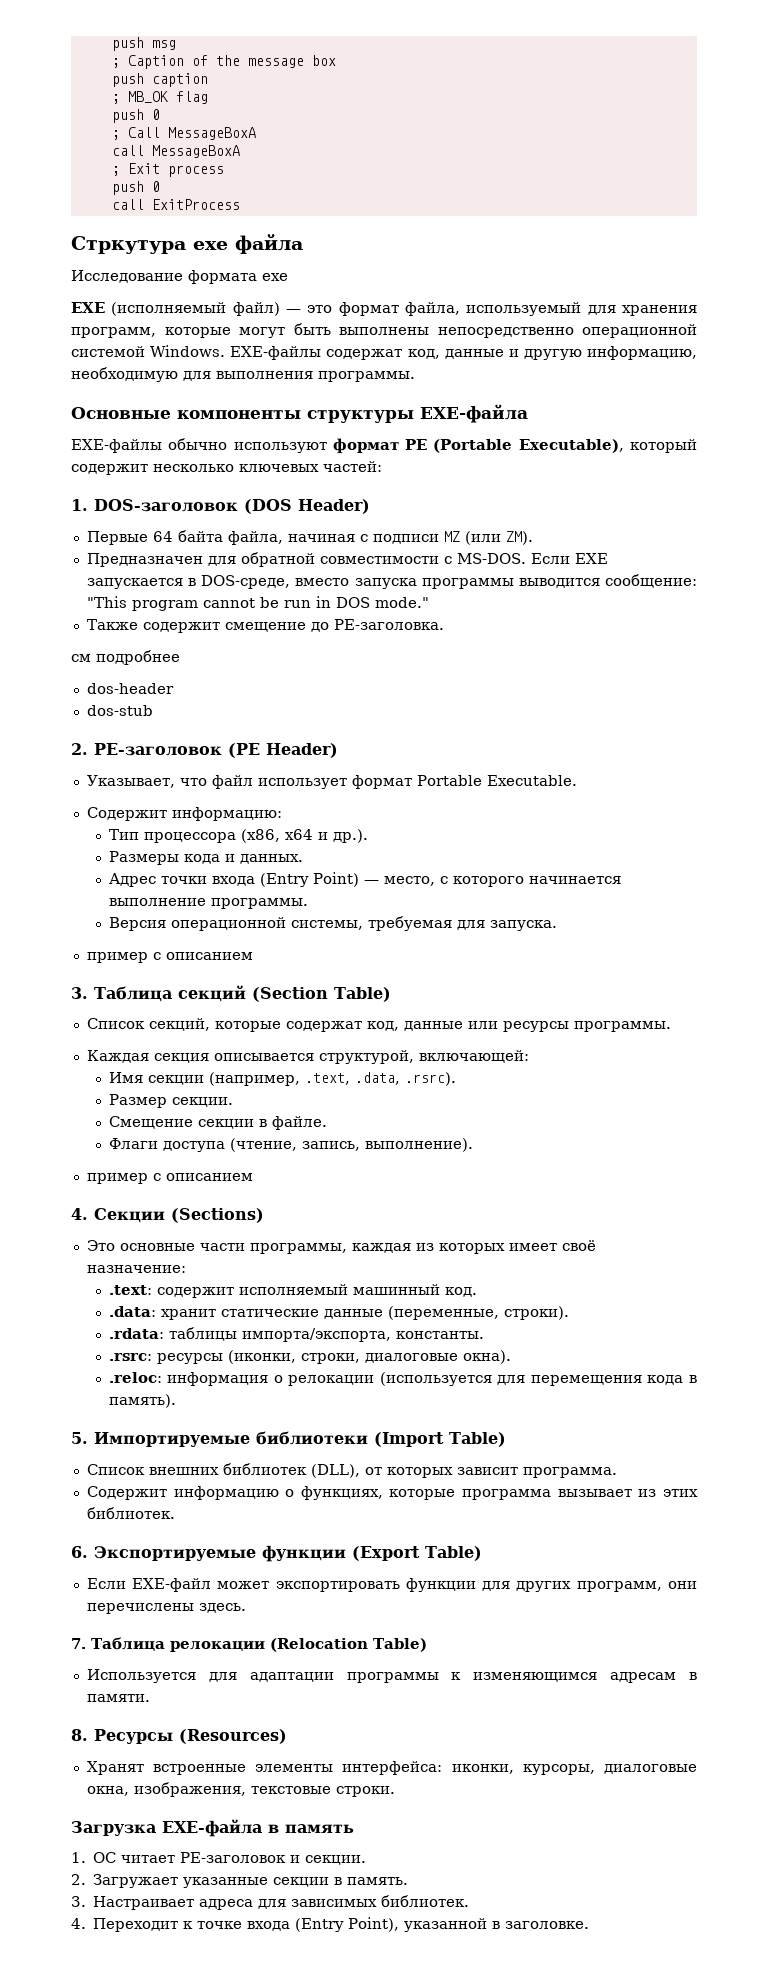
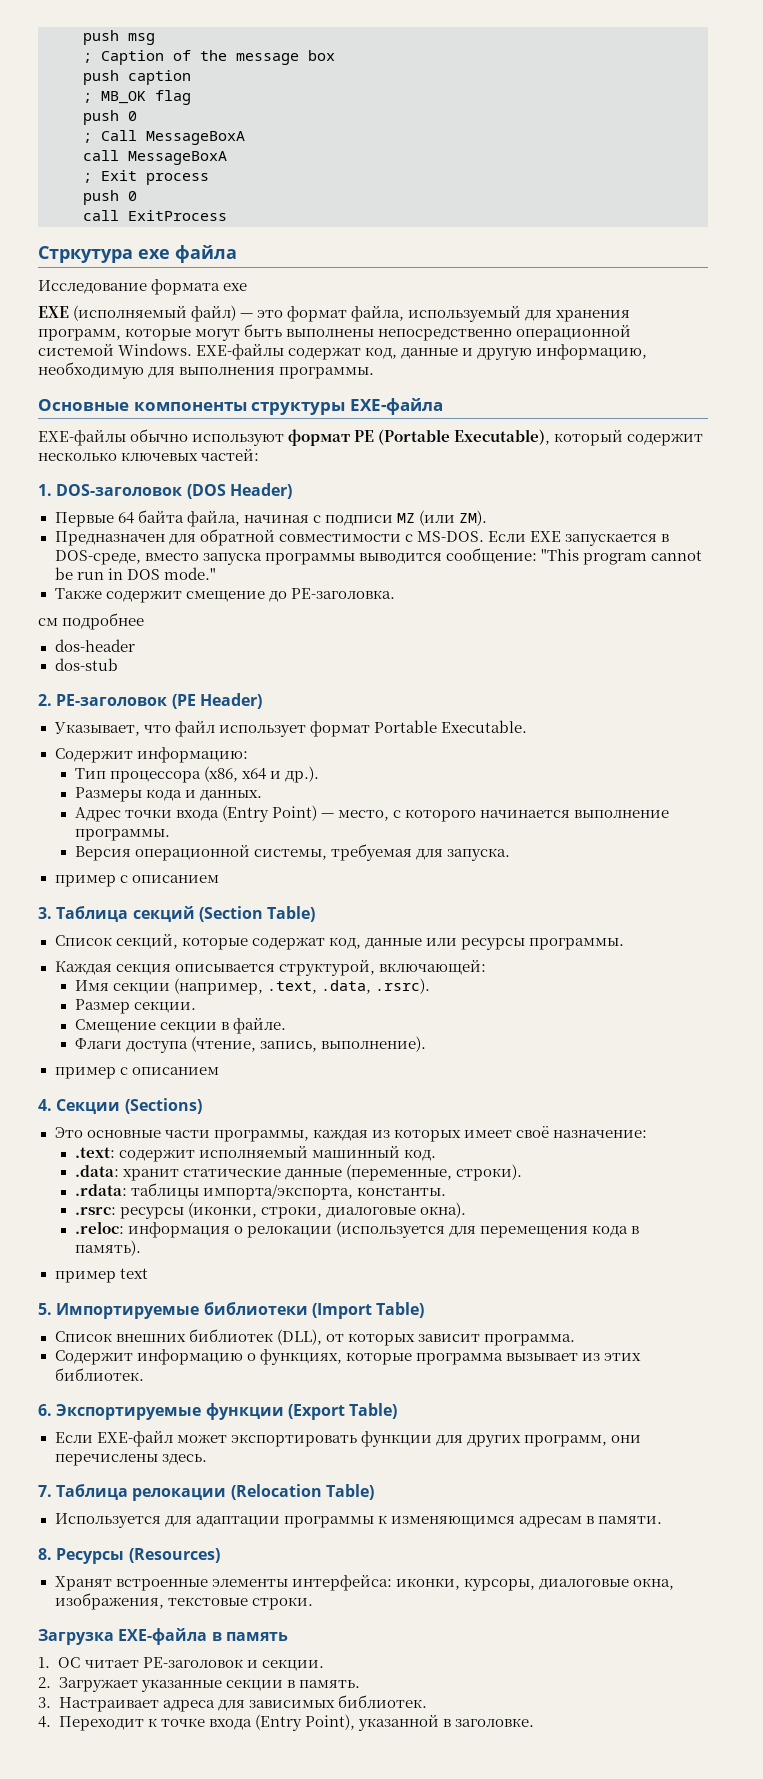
(176, 1401) none -> [54,1268,148,1283] // пример text

